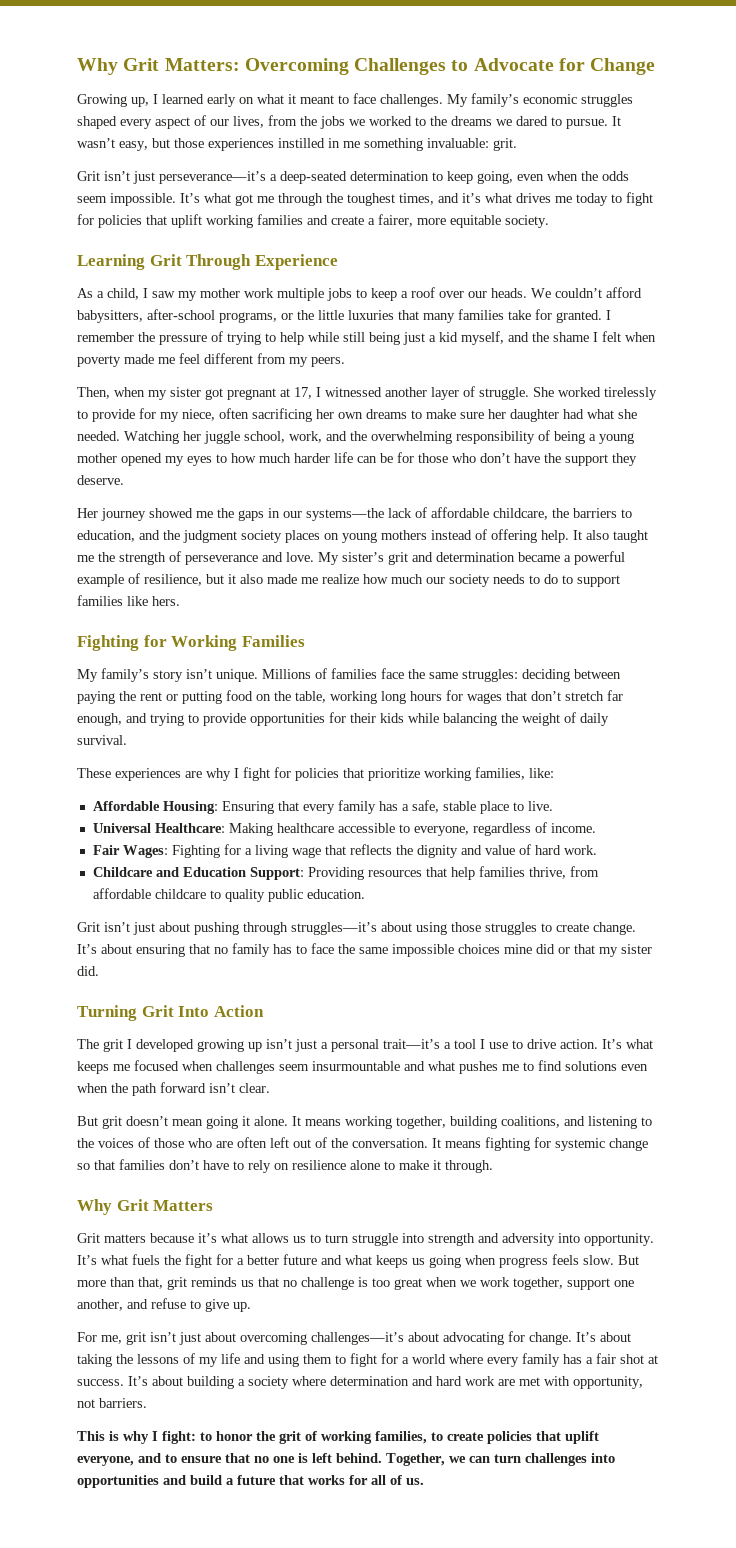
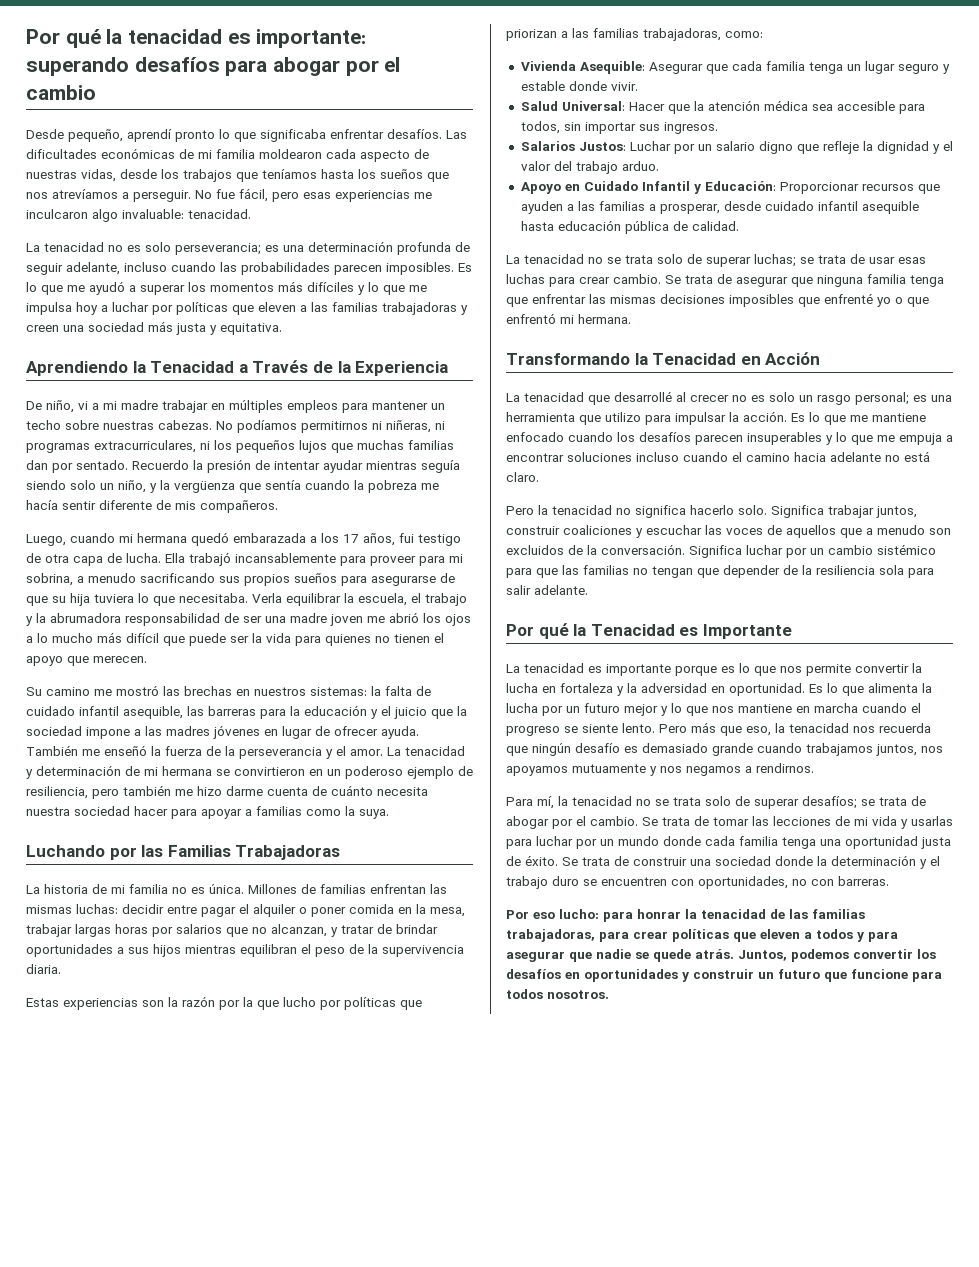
[77,58,656,75] [77,93,633,107] [77,115,621,129] [77,138,517,151] [77,171,629,184] [77,192,653,206] [77,214,549,228] [77,254,338,270] [77,287,642,301] [77,309,611,323] [77,331,656,345] [77,353,345,367] [77,386,657,400] [77,408,637,422] [77,430,634,444] [77,452,637,466] [77,475,124,485] [77,507,632,521] [77,529,648,543] [77,551,625,565] [77,573,620,587] [77,595,180,606] [77,635,305,651] [77,668,621,682] [77,690,623,704] [77,712,609,726] [77,735,127,745] [77,767,554,781] [92,800,553,814] [92,822,596,836] [92,844,597,858] [92,866,599,880] [92,888,365,902] [77,922,636,935] [77,943,652,957] [77,966,99,976] [77,1005,264,1021] [77,1039,653,1052] [77,1060,648,1074] [77,1082,270,1096] [77,1116,652,1129] [77,1137,648,1151] [77,1159,493,1173] [77,1199,214,1215] [77,1233,654,1246] [77,1254,639,1268] [77,1277,634,1290] [77,1298,251,1312] [77,1331,631,1345] [77,1353,658,1367] [77,1376,643,1389] [77,1398,147,1408] [77,1431,599,1444] [77,1453,615,1466] [77,1475,424,1488] Why Grit Matters: Overcoming Challenges to Advocate for Change // Growing up, I learned early on what it meant to face challenges. My family’s economic struggles shaped every aspect of our lives, from the jobs we worked to the dreams we dared to pursue. It wasn’t easy, but those experiences instilled in me something invaluable: grit. // Grit isn’t just perseverance—it’s a deep-seated determination to keep going, even when the odds seem impossible. It’s what got me through the toughest times, and it’s what drives me today to fight for policies that uplift working families and create a fairer, more equitable society. // Learning Grit Through Experience // As a child, I saw my mother work multiple jobs to keep a roof over our heads. We couldn’t afford babysitters, after-school programs, or the little luxuries that many families take for granted. I remember the pressure of trying to help while still being just a kid myself, and the shame I felt when poverty made me feel different from my peers. // Then, when my sister got pregnant at 17, I witnessed another layer of struggle. She worked tirelessly to provide for my niece, often sacrificing her own dreams to make sure her daughter had what she needed. Watching her juggle school, work, and the overwhelming responsibility of being a young mother opened my eyes to how much harder life can be for those who don’t have the support they deserve. // Her journey showed me the gaps in our systems—the lack of affordable childcare, the barriers to education, and the judgment society places on young mothers instead of offering help. It also taught me the strength of perseverance and love. My sister’s grit and determination became a powerful example of resilience, but it also made me realize how much our society needs to do to support families like hers. // Fighting for Working Families // My family’s story isn’t unique. Millions of families face the same struggles: deciding between paying the rent or putting food on the table, working long hours for wages that don’t stretch far enough, and trying to provide opportunities for their kids while balancing the weight of daily survival. // These experiences are why I fight for policies that prioritize working families, like: // Affordable Housing: Ensuring that every family has a safe, stable place to live. // Universal Healthcare: Making healthcare accessible to everyone, regardless of income. // Fair Wages: Fighting for a living wage that reflects the dignity and value of hard work. // Childcare and Education Support: Providing resources that help families thrive, from affordable childcare to quality public education. // Grit isn’t just about pushing through struggles—it’s about using those struggles to create change. It’s about ensuring that no family has to face the same impossible choices mine did or that my sister did. // Turning Grit Into Action // The grit I developed growing up isn’t just a personal trait—it’s a tool I use to drive action. It’s what keeps me focused when challenges seem insurmountable and what pushes me to find solutions even when the path forward isn’t clear. // But grit doesn’t mean going it alone. It means working together, building coalitions, and listening to the voices of those who are often left out of the conversation. It means fighting for systemic change so that families don’t have to rely on resilience alone to make it through. // Why Grit Matters // Grit matters because it’s what allows us to turn struggle into strength and adversity into opportunity. It’s what fuels the fight for a better future and what keeps us going when progress feels slow. But more than that, grit reminds us that no challenge is too great when we work together, support one another, and refuse to give up. // For me, grit isn’t just about overcoming challenges—it’s about advocating for change. It’s about taking the lessons of my life and using them to fight for a world where every family has a fair shot at success. It’s about building a society where determination and hard work are met with opportunity, not barriers. // This is why I fight: to honor the grit of working families, to create policies that uplift everyone, and to ensure that no one is left behind. Together, we can turn challenges into opportunities and build a future that works for all of us. -> [26,29,367,48] [26,57,401,76] [26,85,96,100] [26,129,467,142] [26,148,429,162] [26,169,449,182] [26,188,432,202] [26,209,251,222] [26,241,470,255] [26,262,472,275] [26,281,427,295] [26,302,468,315] [26,321,282,335] [26,360,449,376] [26,400,445,413] [26,420,445,433] [26,440,454,453] [26,459,460,473] [26,480,439,493] [26,500,278,513] [26,532,461,546] [26,552,463,566] [26,573,455,586] [26,593,467,606] [26,612,471,626] [26,632,444,646] [26,656,147,666] [26,685,431,696] [26,705,467,719] [26,725,419,739] [26,745,465,759] [26,765,473,779] [26,785,428,799] [26,806,389,819] [26,845,341,860] [26,884,447,894] [26,904,465,917] [26,924,438,937] [26,944,464,957] [26,964,61,974] [26,996,422,1010] [506,28,763,41] [520,61,950,74] [520,81,638,91] [520,100,925,114] [520,121,718,134] [520,141,953,154] [520,161,659,174] [520,181,940,194] [520,201,919,214] [520,220,739,234] [506,254,926,267] [506,274,944,287] [506,293,929,307] [506,313,631,324] [506,352,821,365] [506,391,952,405] [506,411,926,425] [506,432,953,445] [506,451,930,462] [506,472,539,482] [506,505,917,518] [506,525,951,538] [506,544,936,558] [506,565,934,578] [506,585,588,595] [506,623,792,639] [506,663,922,676] [506,683,932,696] [506,703,921,716] [506,722,931,736] [506,743,943,756] [506,763,814,776] [506,796,926,809] [506,816,953,829] [506,836,951,849] [506,855,940,869] [506,876,889,889] [506,909,865,922] [506,929,898,942] [506,949,936,962] [506,969,942,982] [506,989,609,999] Por qué la tenacidad es importante: superando desafíos para abogar por el cambio // Desde pequeño, aprendí pronto lo que significaba enfrentar desafíos. Las dificultades económicas de mi familia moldearon cada aspecto de nuestras vidas, desde los trabajos que teníamos hasta los sueños que nos atrevíamos a perseguir. No fue fácil, pero esas experiencias me inculcaron algo invaluable: tenacidad. // La tenacidad no es solo perseverancia; es una determinación profunda de seguir adelante, incluso cuando las probabilidades parecen imposibles. Es lo que me ayudó a superar los momentos más difíciles y lo que me impulsa hoy a luchar por políticas que eleven a las familias trabajadoras y creen una sociedad más justa y equitativa. // Aprendiendo la Tenacidad a Través de la Experiencia // De niño, vi a mi madre trabajar en múltiples empleos para mantener un techo sobre nuestras cabezas. No podíamos permitirnos ni niñeras, ni programas extracurriculares, ni los pequeños lujos que muchas familias dan por sentado. Recuerdo la presión de intentar ayudar mientras seguía siendo solo un niño, y la vergüenza que sentía cuando la pobreza me hacía sentir diferente de mis compañeros. // Luego, cuando mi hermana quedó embarazada a los 17 años, fui testigo de otra capa de lucha. Ella trabajó incansablemente para proveer para mi sobrina, a menudo sacrificando sus propios sueños para asegurarse de que su hija tuviera lo que necesitaba. Verla equilibrar la escuela, el trabajo y la abrumadora responsabilidad de ser una madre joven me abrió los ojos a lo mucho más difícil que puede ser la vida para quienes no tienen el apoyo que merecen. // Su camino me mostró las brechas en nuestros sistemas: la falta de cuidado infantil asequible, las barreras para la educación y el juicio que la sociedad impone a las madres jóvenes en lugar de ofrecer ayuda. También me enseñó la fuerza de la perseverancia y el amor. La tenacidad y determinación de mi hermana se convirtieron en un poderoso ejemplo de resiliencia, pero también me hizo darme cuenta de cuánto necesita nuestra sociedad hacer para apoyar a familias como la suya. // Luchando por las Familias Trabajadoras // La historia de mi familia no es única. Millones de familias enfrentan las mismas luchas: decidir entre pagar el alquiler o poner comida en la mesa, trabajar largas horas por salarios que no alcanzan, y tratar de brindar oportunidades a sus hijos mientras equilibran el peso de la supervivencia diaria. // Estas experiencias son la razón por la que lucho por políticas que priorizan a las familias trabajadoras, como: // Vivienda Asequible: Asegurar que cada familia tenga un lugar seguro y estable donde vivir. // Salud Universal: Hacer que la atención médica sea accesible para todos, sin importar sus ingresos. // Salarios Justos: Luchar por un salario digno que refleje la dignidad y el valor del trabajo arduo. // Apoyo en Cuidado Infantil y Educación: Proporcionar recursos que ayuden a las familias a prosperar, desde cuidado infantil asequible hasta educación pública de calidad. // La tenacidad no se trata solo de superar luchas; se trata de usar esas luchas para crear cambio. Se trata de asegurar que ninguna familia tenga que enfrentar las mismas decisiones imposibles que enfrenté yo o que enfrentó mi hermana. // Transformando la Tenacidad en Acción // La tenacidad que desarrollé al crecer no es solo un rasgo personal; es una herramienta que utilizo para impulsar la acción. Es lo que me mantiene enfocado cuando los desafíos parecen insuperables y lo que me empuja a encontrar soluciones incluso cuando el camino hacia adelante no está claro. // Pero la tenacidad no significa hacerlo solo. Significa trabajar juntos, construir coaliciones y escuchar las voces de aquellos que a menudo son excluidos de la conversación. Significa luchar por un cambio sistémico para que las familias no tengan que depender de la resiliencia sola para salir adelante. // Por qué la Tenacidad es Importante // La tenacidad es importante porque es lo que nos permite convertir la lucha en fortaleza y la adversidad en oportunidad. Es lo que alimenta la lucha por un futuro mejor y lo que nos mantiene en marcha cuando el progreso se siente lento. Pero más que eso, la tenacidad nos recuerda que ningún desafío es demasiado grande cuando trabajamos juntos, nos apoyamos mutuamente y nos negamos a rendirnos. // Para mí, la tenacidad no se trata solo de superar desafíos; se trata de abogar por el cambio. Se trata de tomar las lecciones de mi vida y usarlas para luchar por un mundo donde cada familia tenga una oportunidad justa de éxito. Se trata de construir una sociedad donde la determinación y el trabajo duro se encuentren con oportunidades, no con barreras. // Por eso lucho: para honrar la tenacidad de las familias trabajadoras, para crear políticas que eleven a todos y para asegurar que nadie se quede atrás. Juntos, podemos convertir los desafíos en oportunidades y construir un futuro que funcione para todos nosotros.

